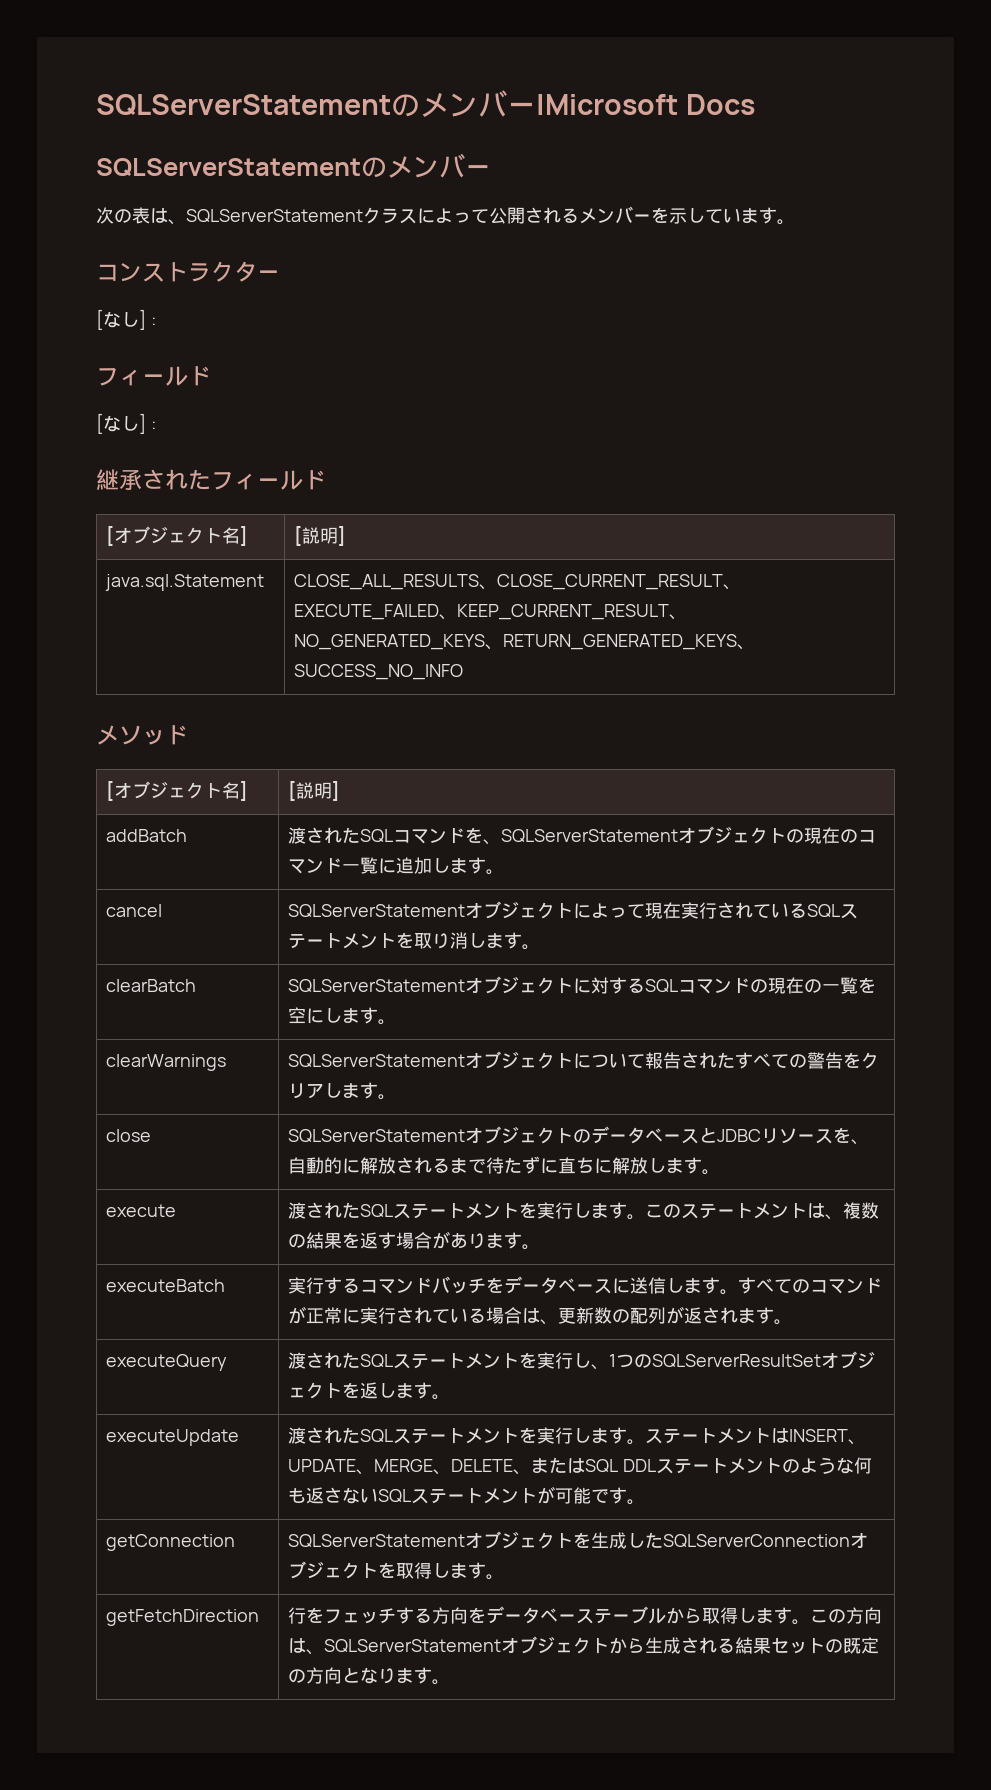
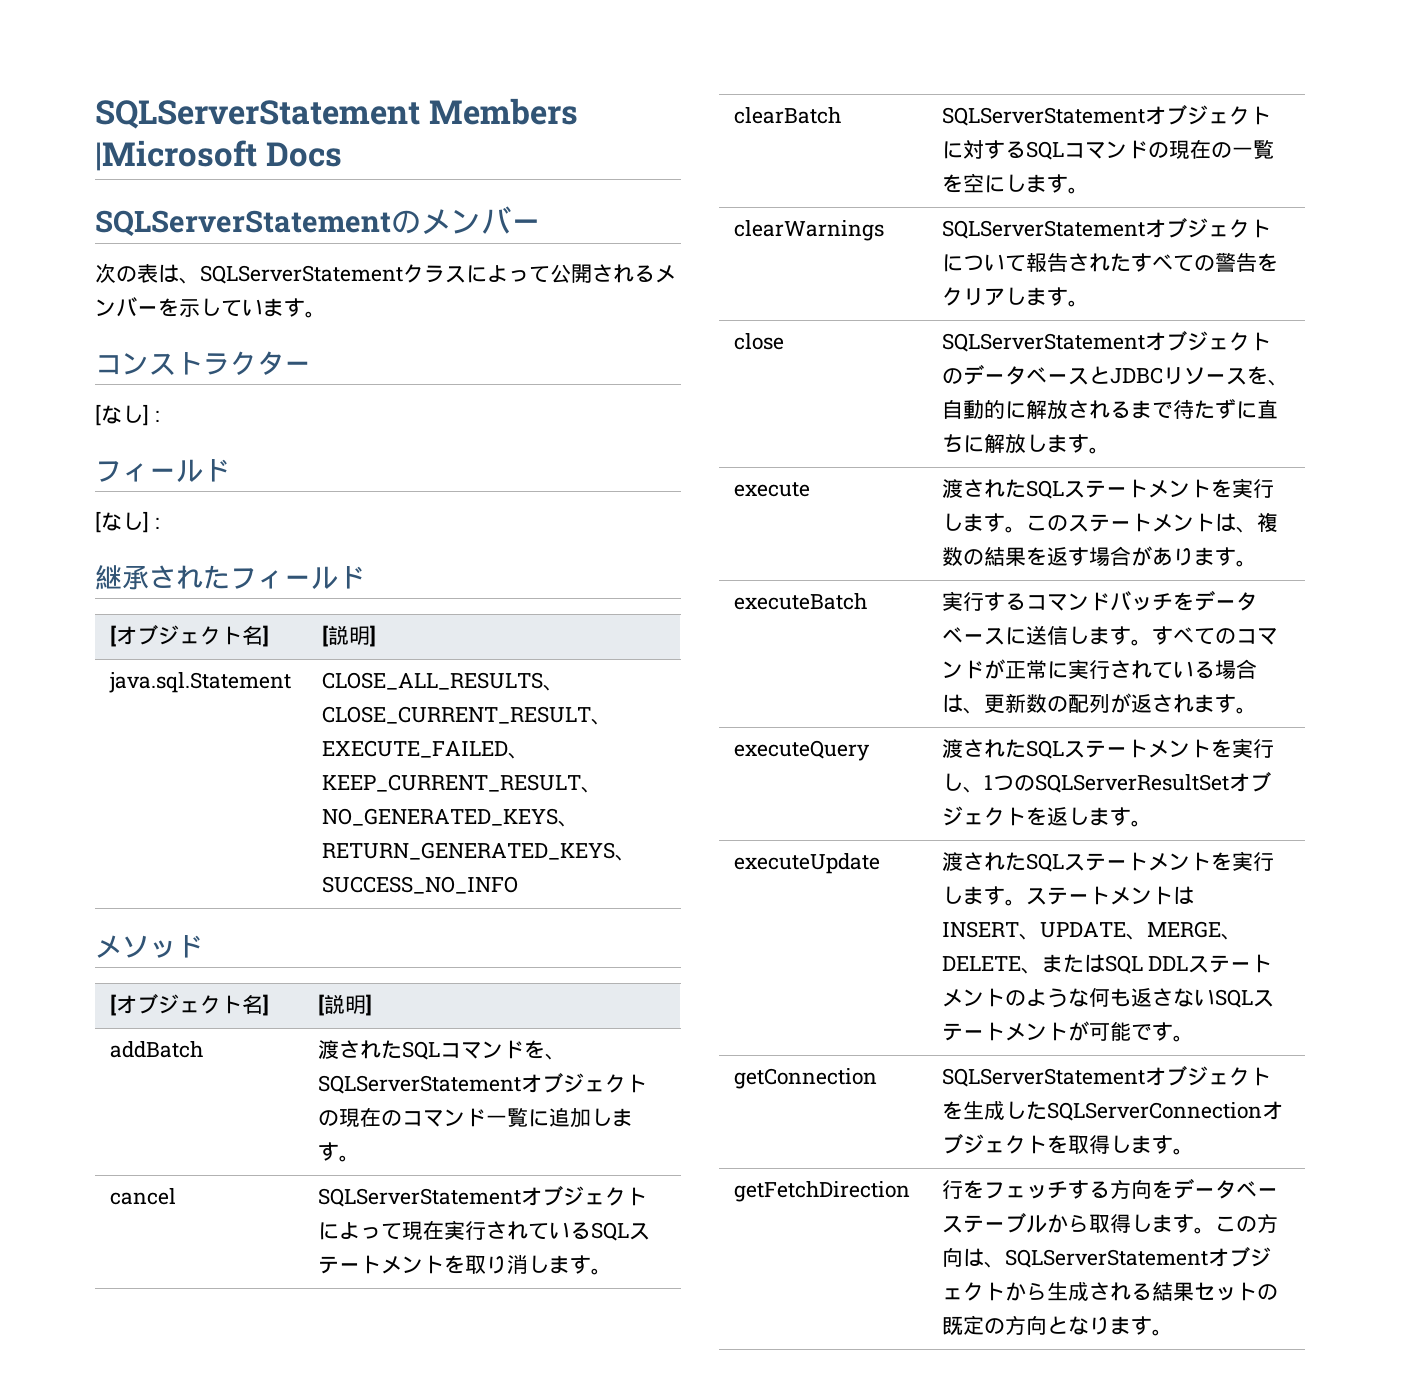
[96,90,536,117] SQLServerStatementのメンバー -> [95,98,578,129] SQLServerStatement Members

